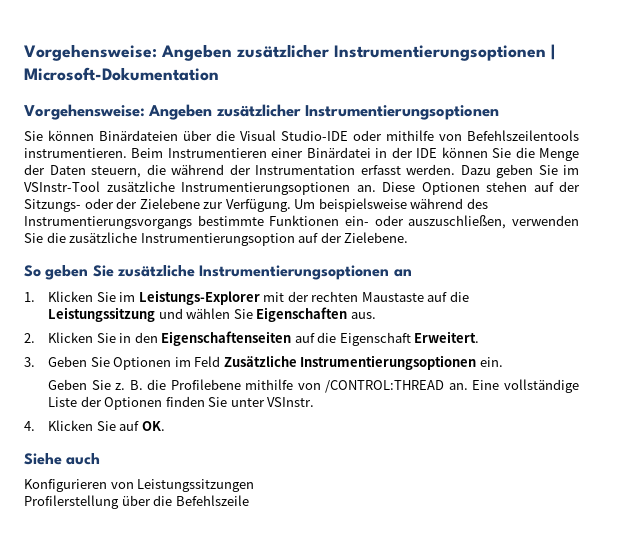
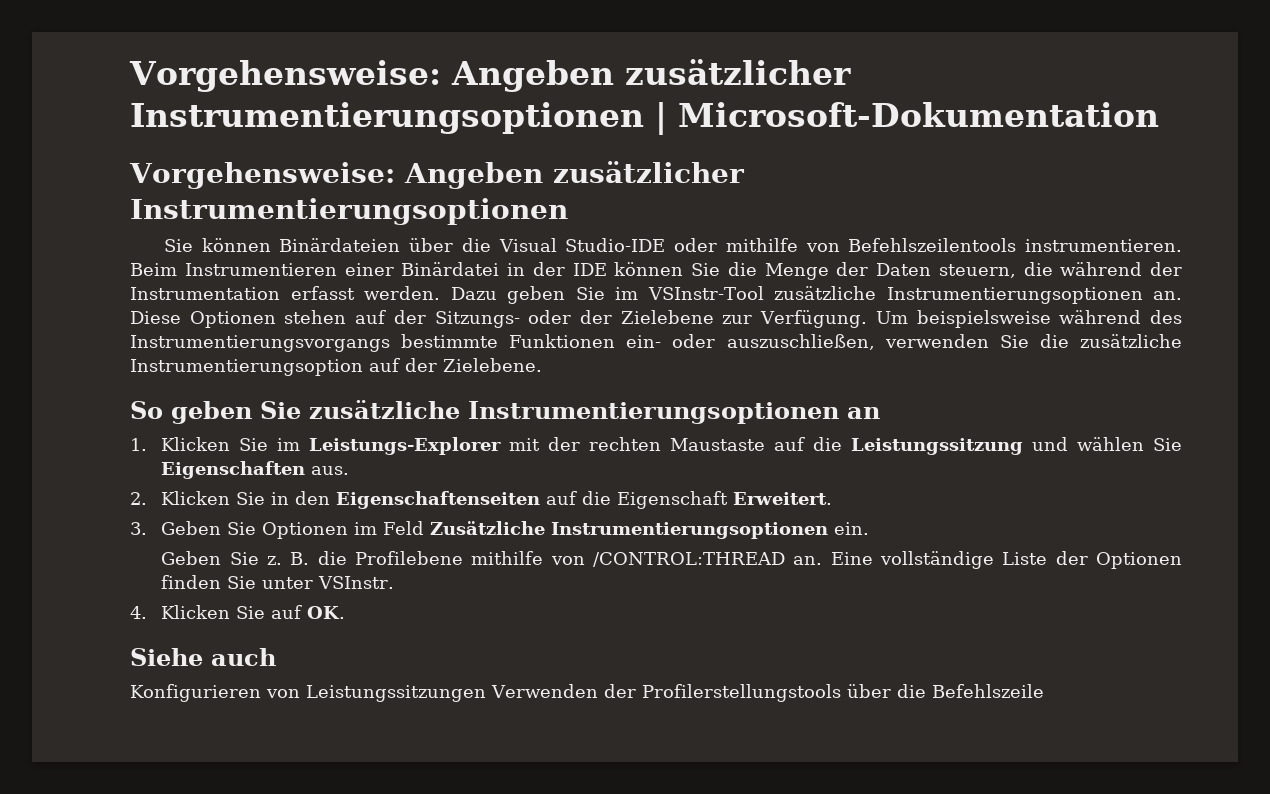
[24,495,119,509] // Profilerstellung -> [491,684,841,702] Verwenden der Profilerstellungstools

